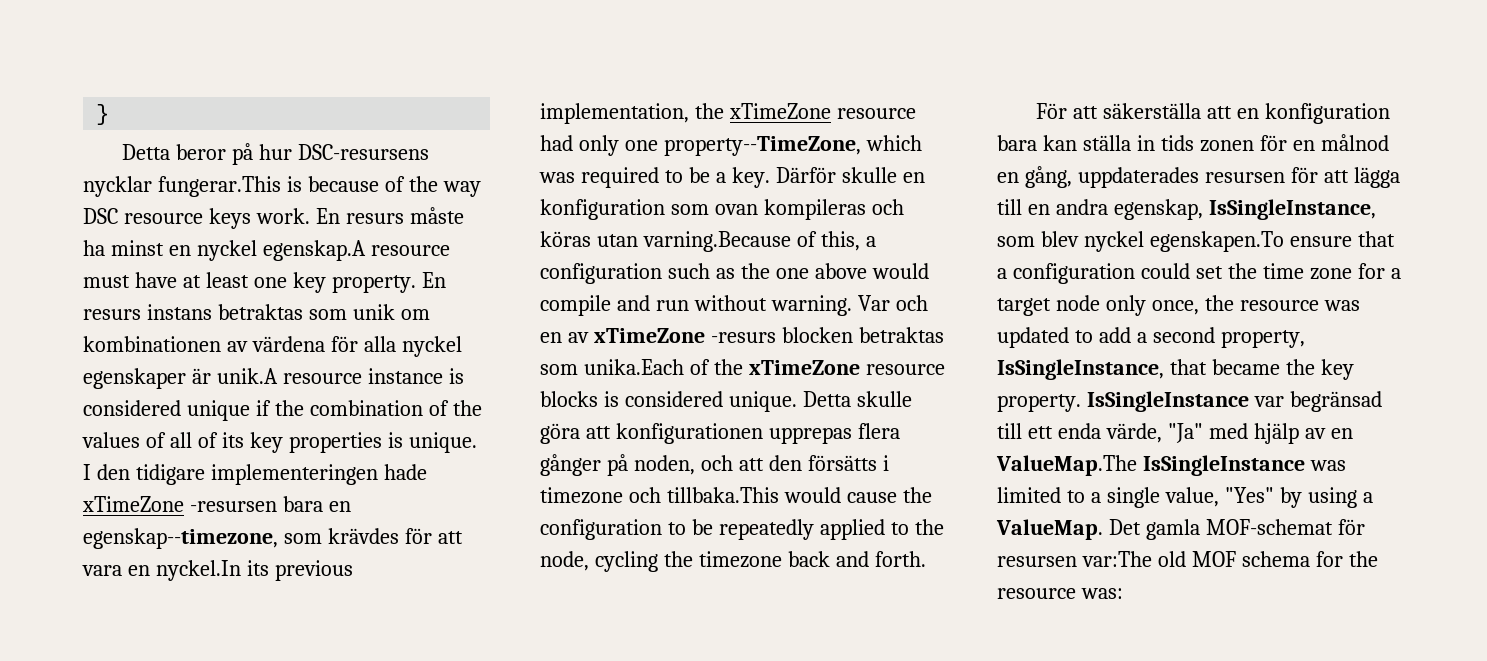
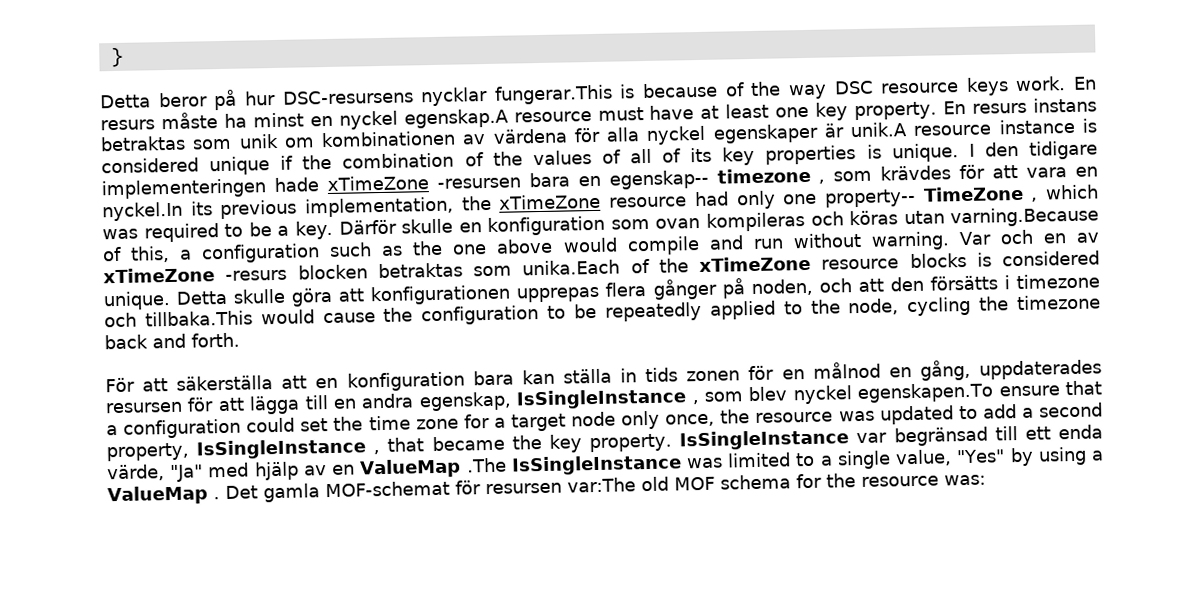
[83,528,278,549] egenskap--timezone, -> [608,167,826,190] egenskap-- timezone ,
[663,136,861,156] property--TimeZone, -> [823,185,1039,208] property-- TimeZone ,
[1208,199,1376,220] IsSingleInstance, -> [516,388,699,410] IsSingleInstance ,
[997,359,1164,380] IsSingleInstance, -> [196,438,381,460] IsSingleInstance ,
[996,455,1137,476] ValueMap.The -> [359,457,507,479] ValueMap .The
[996,519,1103,540] ValueMap. -> [107,485,220,506] ValueMap .

